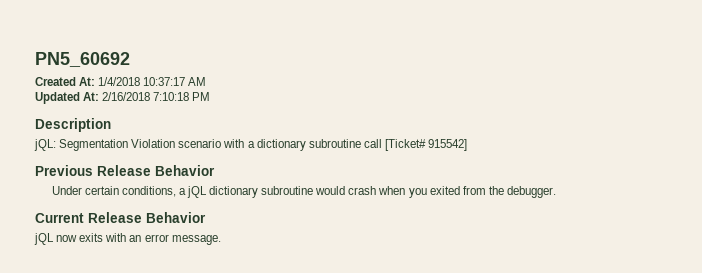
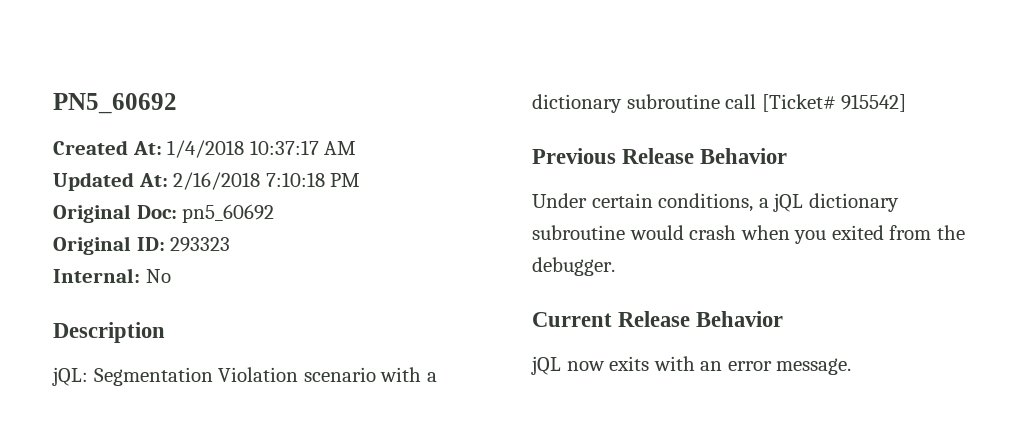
(211, 96) none -> [53,204,275,223] [53,236,231,255] [53,268,171,283] // Original Doc: pn5_60692 // Original ID: 293323 // Internal: No

